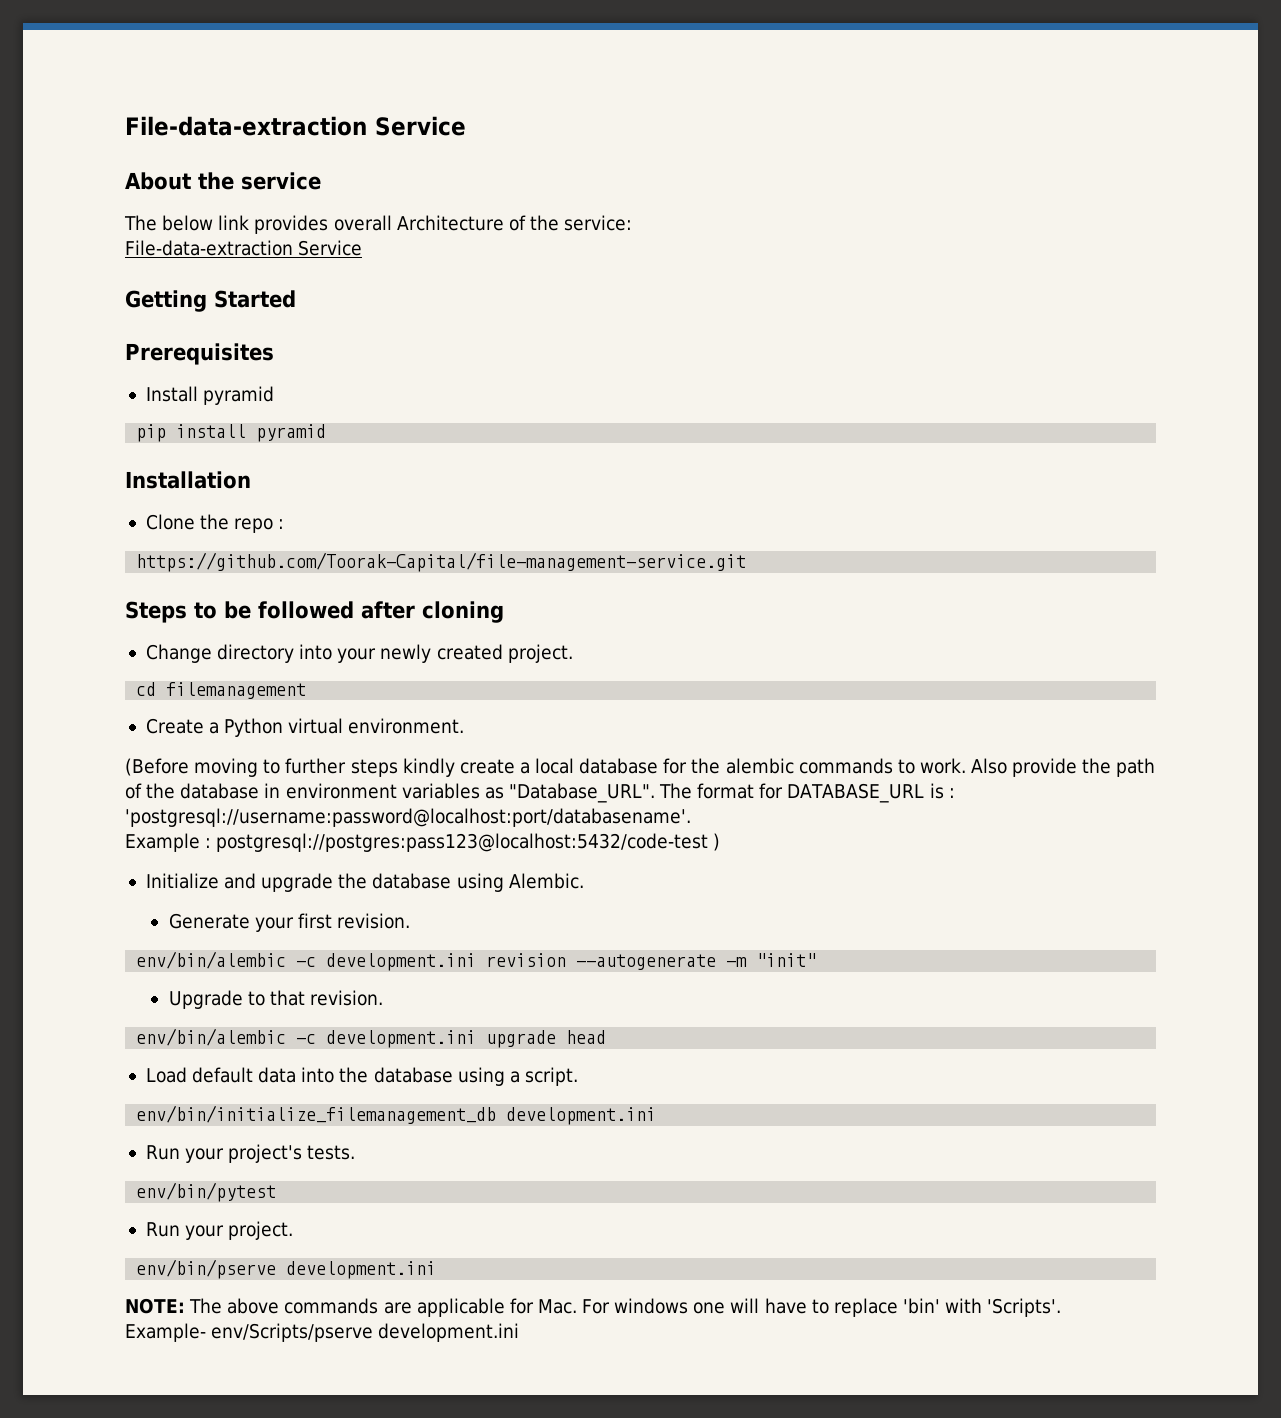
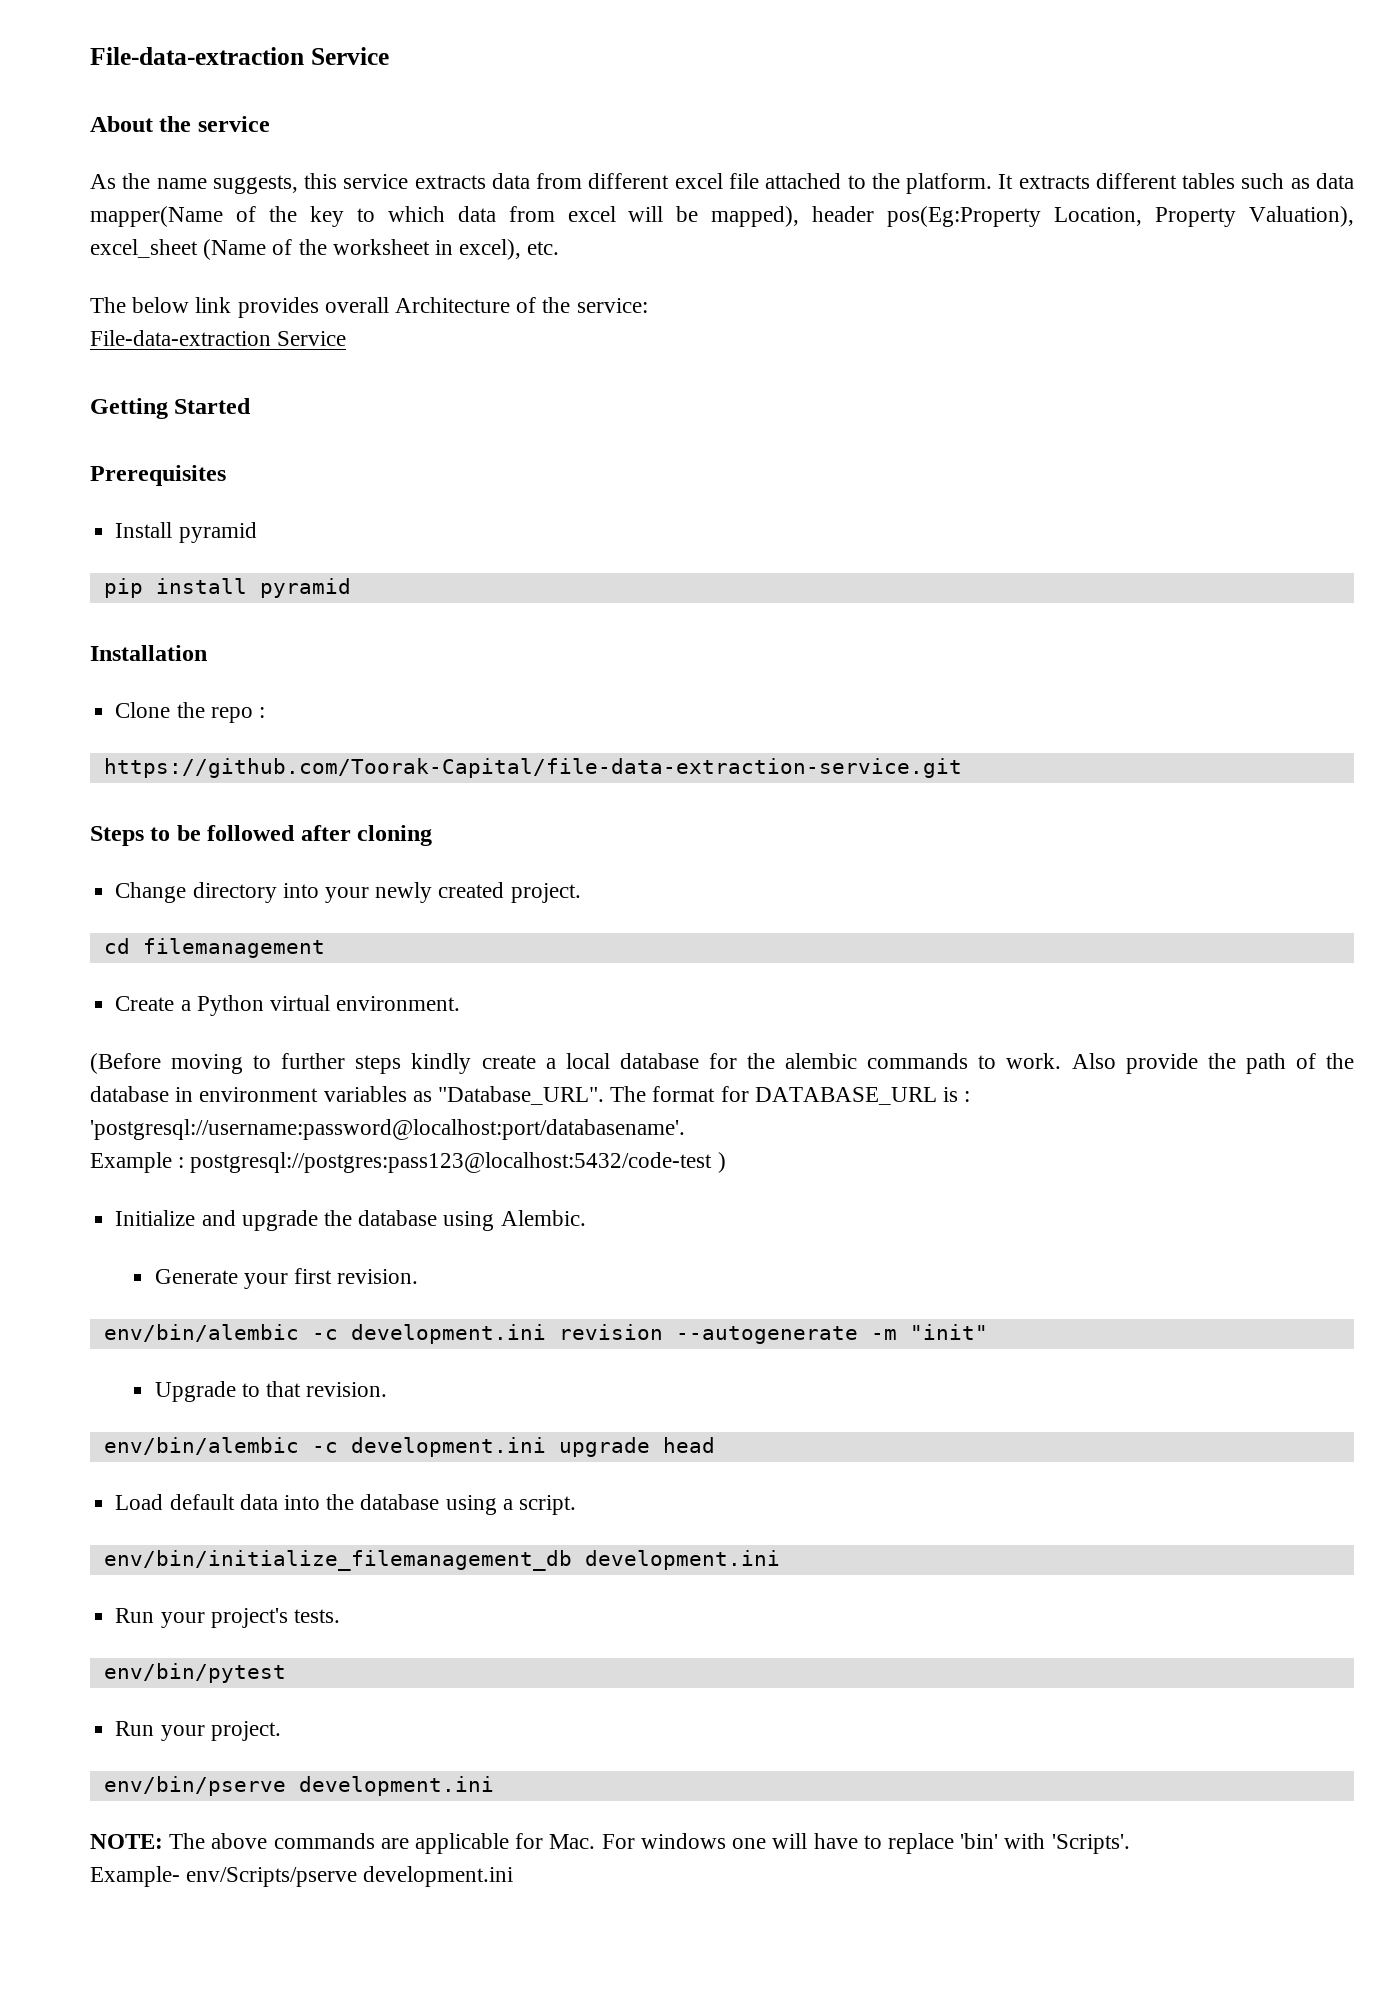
(321, 181) none -> [90,173,1354,194] [90,206,1354,227] [90,239,560,260] // As the name suggests, this service extracts data from different excel file attached to the platform. It extracts different tables such as data mapper(Name of the key to which data from excel will be mapped), header pos(Eg:Property Location, Property Valuation), excel_sheet (Name of the worksheet in excel), etc.
[136,552,747,572] https://github.com/Toorak-Capital/file-management-service.git -> [103,758,962,778] https://github.com/Toorak-Capital/file-data-extraction-service.git

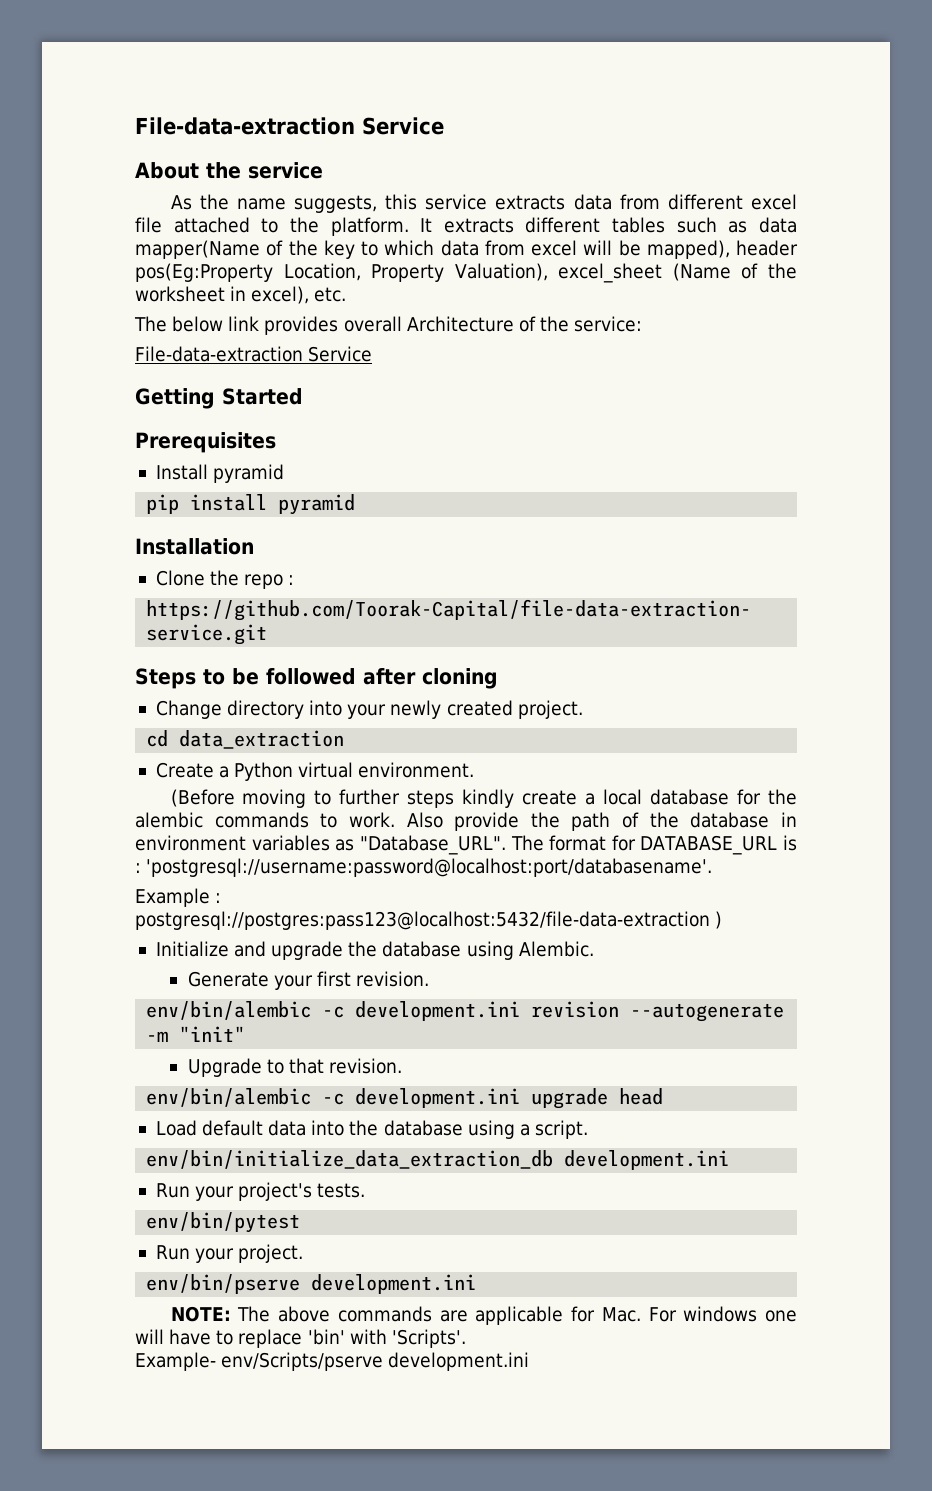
[142,938,325,958] filemanagement -> [179,730,345,749] data_extraction
[190,1152,713,1173] postgresql://postgres:pass123@localhost:5432/code-test -> [135,911,710,930] postgresql://postgres:pass123@localhost:5432/file-data-extraction
[103,1550,572,1571] env/bin/initialize_filemanagement_db -> [146,1150,554,1169] env/bin/initialize_data_extraction_db

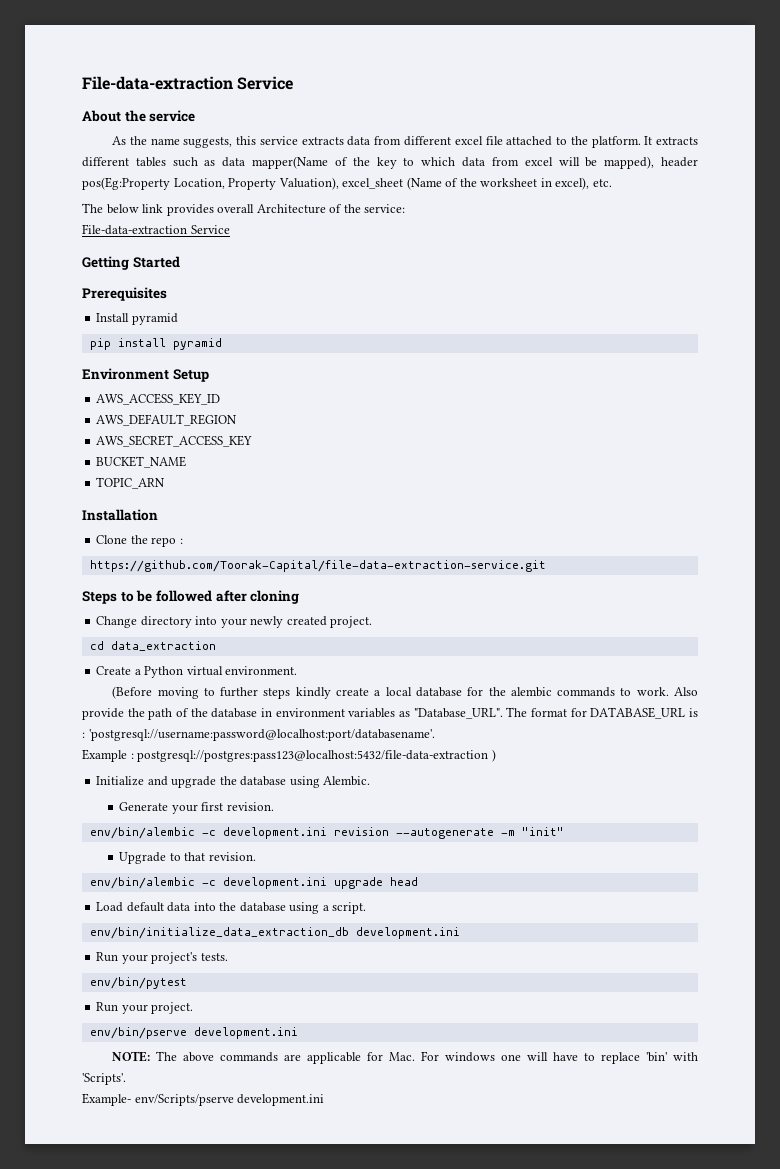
(356, 504) none -> [82,368,209,382] [96,393,221,405] [96,414,238,426] [96,435,253,447] [96,456,187,468] [96,477,166,489] // Environment Setup // AWS_ACCESS_KEY_ID // AWS_DEFAULT_REGION // AWS_SECRET_ACCESS_KEY // BUCKET_NAME // TOPIC_ARN

